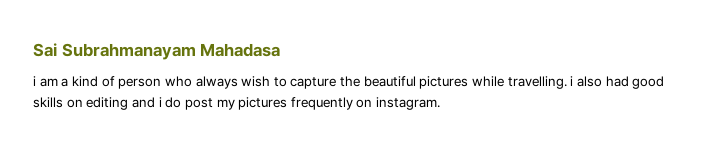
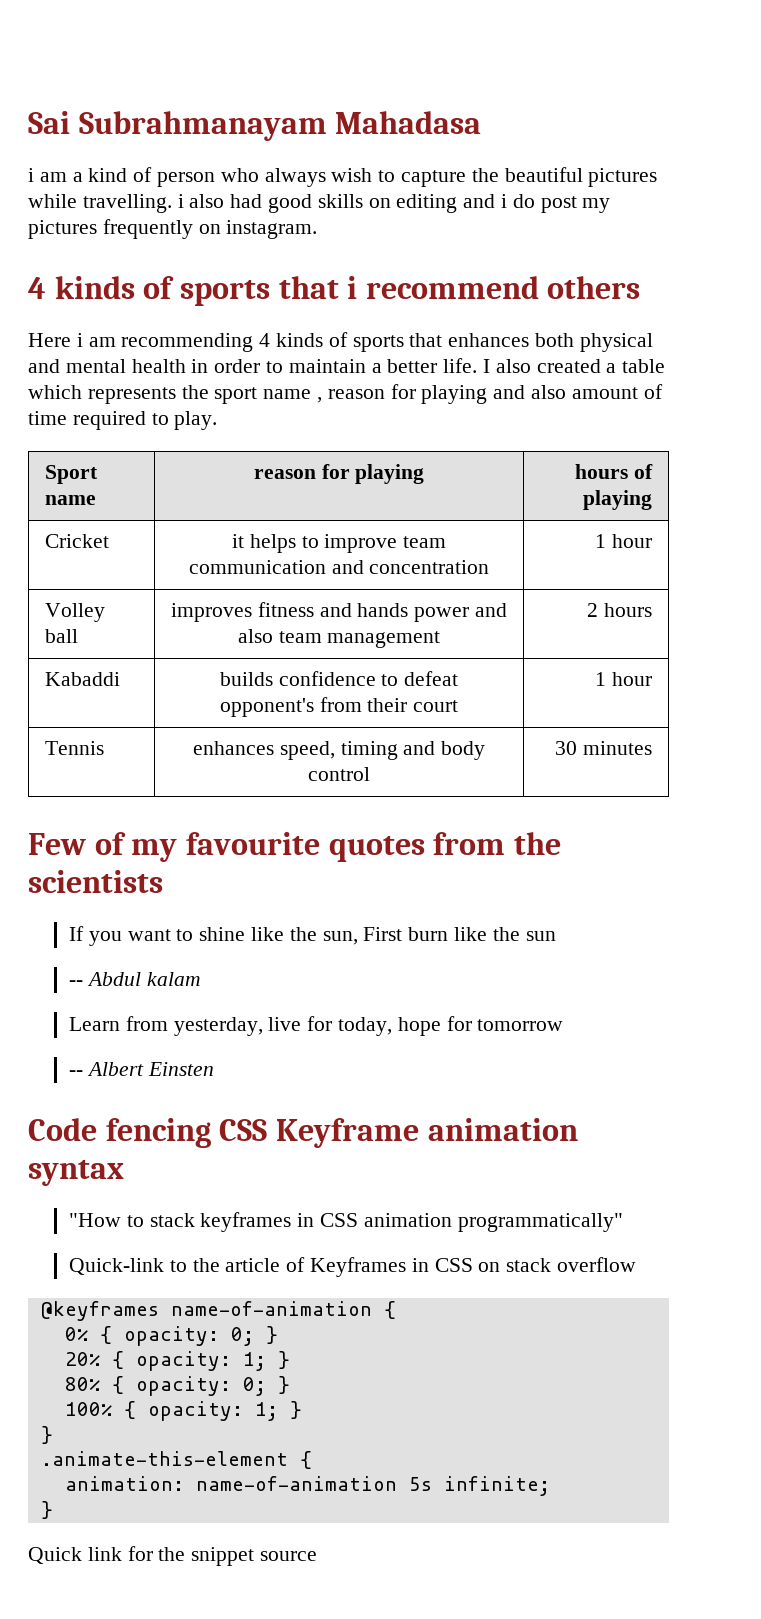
(441, 103) none -> [28,276,641,306] [28,332,653,352] [28,358,666,373] [28,384,663,404] [28,411,218,430] [44,465,98,484] [44,495,96,505] [253,464,425,484] [575,464,654,479] [583,490,653,510] [44,534,109,548] [231,534,447,553] [188,560,490,574] [595,534,653,548] [44,603,105,622] [44,629,78,643] [170,602,508,622] [237,629,441,648] [587,603,653,617] [44,672,120,686] [219,671,459,686] [219,697,459,717] [595,672,653,686] [44,741,104,755] [192,741,486,760] [308,767,370,781] [555,741,653,755] [28,832,561,862] [28,870,163,893] [68,926,556,946] [68,972,201,986] [68,1016,564,1036] [68,1062,214,1076] [28,1118,578,1148] [28,1160,124,1186] [68,1212,623,1232] [68,1257,637,1277] [40,1301,396,1321] [64,1326,278,1346] [64,1351,290,1371] [64,1376,290,1396] [64,1401,302,1421] [40,1426,53,1444] [40,1451,312,1469] [64,1476,550,1496] [40,1501,53,1519] [28,1546,318,1566] // 4 kinds of sports that i recommend others // Here i am recommending 4 kinds of sports that enhances both physical and mental health in order to maintain a better life. I also created a table which represents the sport name , reason for playing and also amount of time required to play. // Sport name | reason for playing | hours of playing // Cricket | it helps to improve team communication and concentration | 1 hour // Volley ball | improves fitness and hands power and also team management | 2 hours // Kabaddi | builds confidence to defeat opponent's from their court | 1 hour // Tennis | enhances speed, timing and body control | 30 minutes // Few of my favourite quotes from the scientists // If you want to shine like the sun, First burn like the sun // -- Abdul kalam // Learn from yesterday, live for today, hope for tomorrow // -- Albert Einsten // Code fencing CSS Keyframe animation syntax // "How to stack keyframes in CSS animation programmatically" // Quick-link to the article of Keyframes in CSS on stack overflow // @keyframes name-of-animation { // 0% { opacity: 0; } // 20% { opacity: 1; } // 80% { opacity: 0; } // 100% { opacity: 1; } // } // .animate-this-element { // animation: name-of-animation 5s infinite; // } // Quick link for the snippet source

